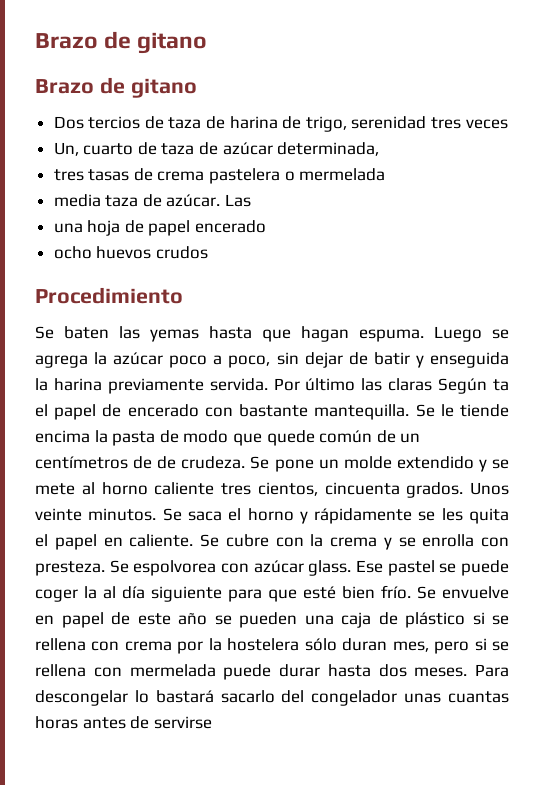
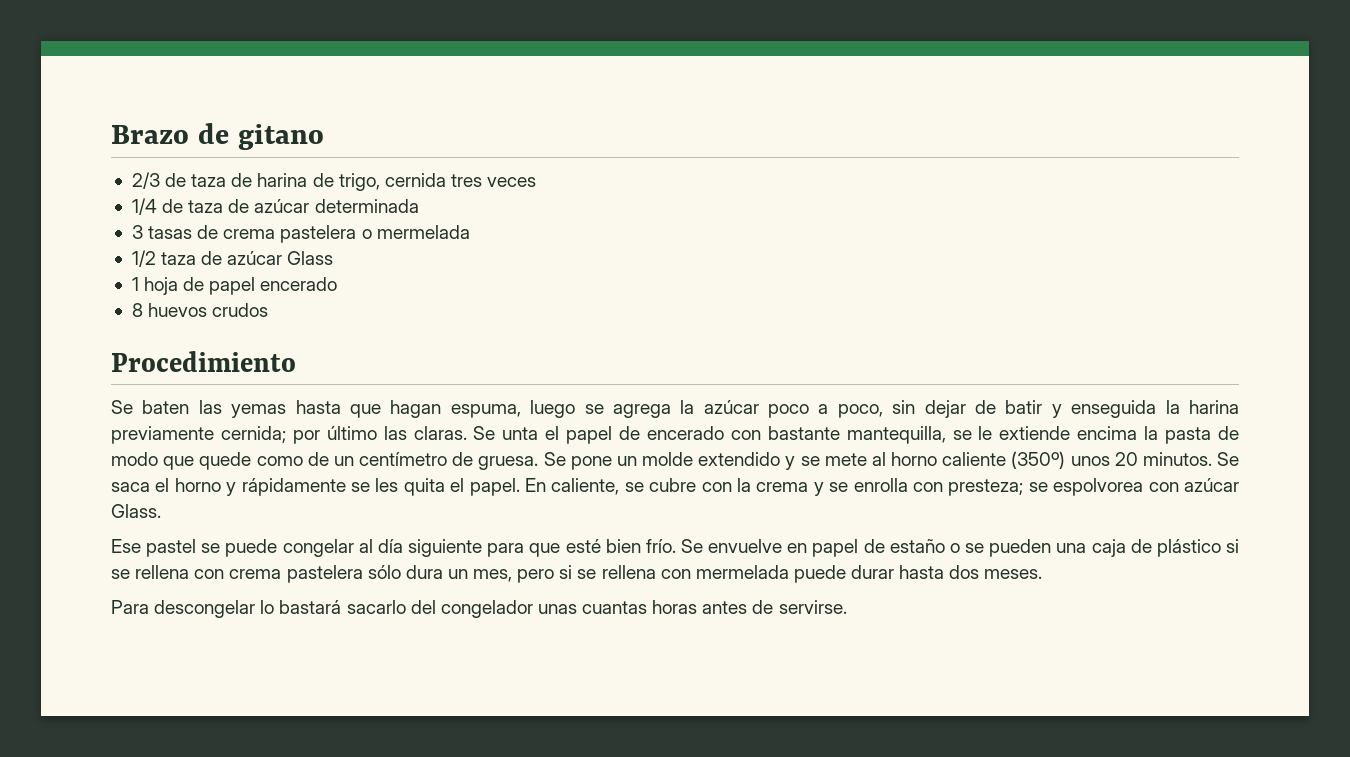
[35,31,208,54] [35,77,197,98] [53,116,141,129] Brazo de gitano // Brazo de gitano // Dos tercios -> [111,123,324,150] [131,172,160,189] Brazo de gitano // 2/3
[351,116,427,129] serenidad -> [384,173,446,187] cernida
[53,142,134,156] Un, cuarto -> [131,198,157,215] 1/4
[277,142,380,156] [53,169,84,181] determinada, // tres -> [314,199,419,213] [131,225,143,239] determinada // 3
[53,194,252,207] [53,223,83,233] media taza de azúcar. Las // una -> [131,250,334,267] [131,277,139,291] 1/2 taza de azúcar Glass // 1
[53,246,92,259] ocho -> [131,303,143,317] 8
[359,326,482,342] espuma. Luego -> [450,400,576,418] espuma, luego
[209,378,510,394] servida. Por último las claras Según ta -> [220,426,539,444] cernida; por último las claras. Se unta
[314,404,509,420] mantequilla. Se le tiende -> [846,426,1071,444] mantequilla, se le extiende
[319,430,373,443] común -> [256,456,303,466] como
[35,456,246,469] centímetros de de crudeza. -> [358,452,539,470] centímetro de gruesa.
[221,482,509,498] [35,508,82,521] tres cientos, cincuenta grados. Unos veinte -> [1011,451,1138,469] (350º) unos 20
[54,534,219,550] papel en caliente. Se -> [469,478,644,496] papel. En caliente, se
[35,560,129,576] presteza. Se -> [948,479,1048,496] presteza; se
[308,560,352,576] glass. -> [111,504,161,518] Glass. //
[35,586,97,602] coger la -> [282,539,354,557] congelar
[137,612,207,625] este año -> [889,539,960,553] estaño o
[177,638,388,654] por la hostelera sólo duran -> [286,565,468,583] pastelera sólo dura un
(468, 672) none -> (1043, 574) //
[153,716,212,729] servirse -> [778,600,847,614] servirse.

